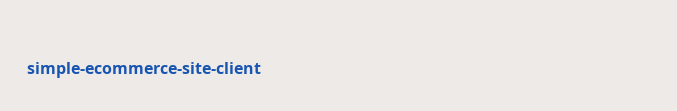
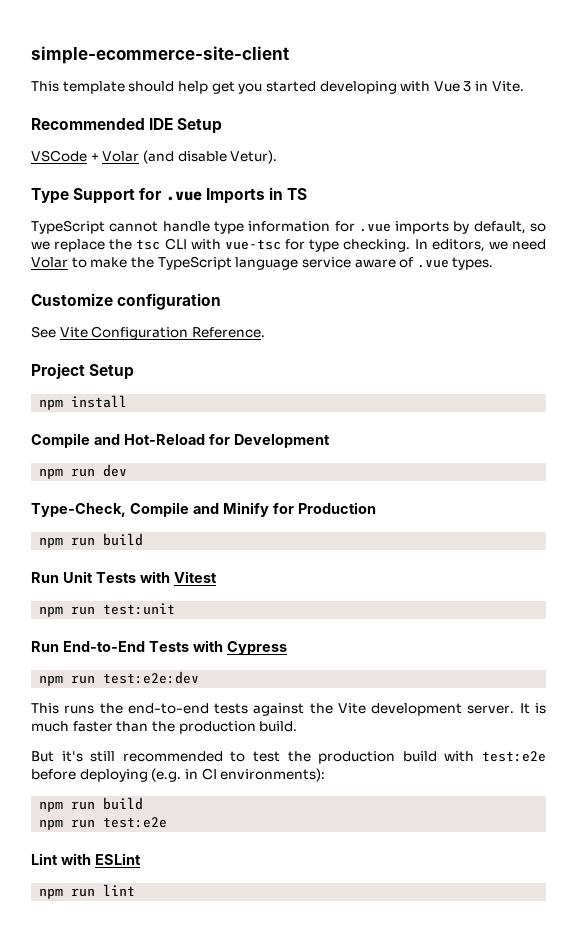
(261, 70) none -> [31,81,524,94] [31,118,223,134] [31,150,278,164] [31,187,308,204] [31,220,547,234] [31,238,546,252] [31,256,494,270] [31,293,222,310] [31,326,265,340] [31,363,135,380] [39,395,128,410] [31,433,330,448] [39,464,128,479] [31,502,376,517] [39,533,144,548] [31,571,217,583] [39,603,176,617] [31,640,287,655] [39,671,200,686] [31,703,546,716] [31,721,298,734] [31,751,547,764] [31,768,326,782] [39,797,144,812] [39,817,168,830] [31,853,141,865] [39,884,136,899] // This template should help get you started developing with Vue 3 in Vite. // Recommended IDE Setup // VSCode + Volar (and disable Vetur). // Type Support for .vue Imports in TS // TypeScript cannot handle type information for .vue imports by default, so we replace the tsc CLI with vue-tsc for type checking. In editors, we need Volar to make the TypeScript language service aware of .vue types. // Customize configuration // See Vite Configuration Reference. // Project Setup // npm install // Compile and Hot-Reload for Development // npm run dev // Type-Check, Compile and Minify for Production // npm run build // Run Unit Tests with Vitest // npm run test:unit // Run End-to-End Tests with Cypress // npm run test:e2e:dev // This runs the end-to-end tests against the Vite development server. It is much faster than the production build. // But it's still recommended to test the production build with test:e2e before deploying (e.g. in CI environments): // npm run build // npm run test:e2e // Lint with ESLint // npm run lint

